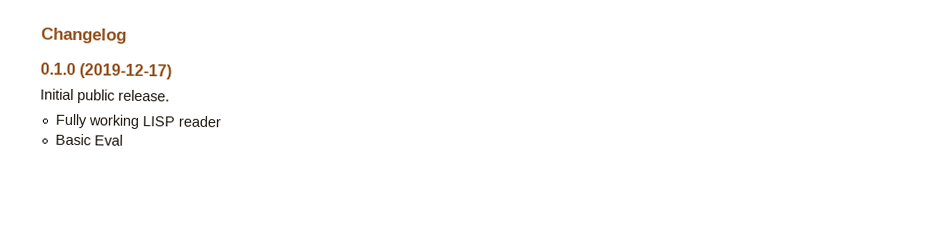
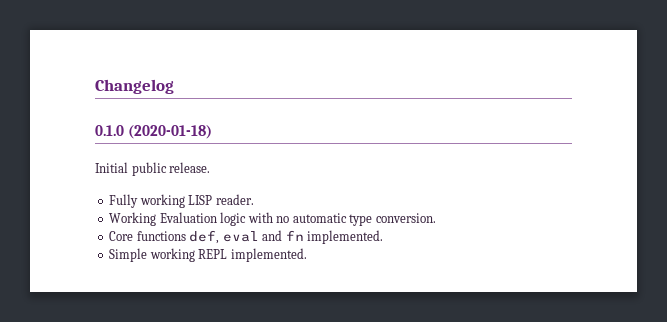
[79,63,173,80] (2019-12-17) -> [128,125,213,139] (2020-01-18)
[177,115,221,128] [54,133,123,146] reader // Basic Eval -> [215,194,254,205] [109,212,436,226] [109,230,384,244] [109,248,307,262] reader. // Working Evaluation logic with no automatic type conversion. // Core functions def, eval and fn implemented. // Simple working REPL implemented.

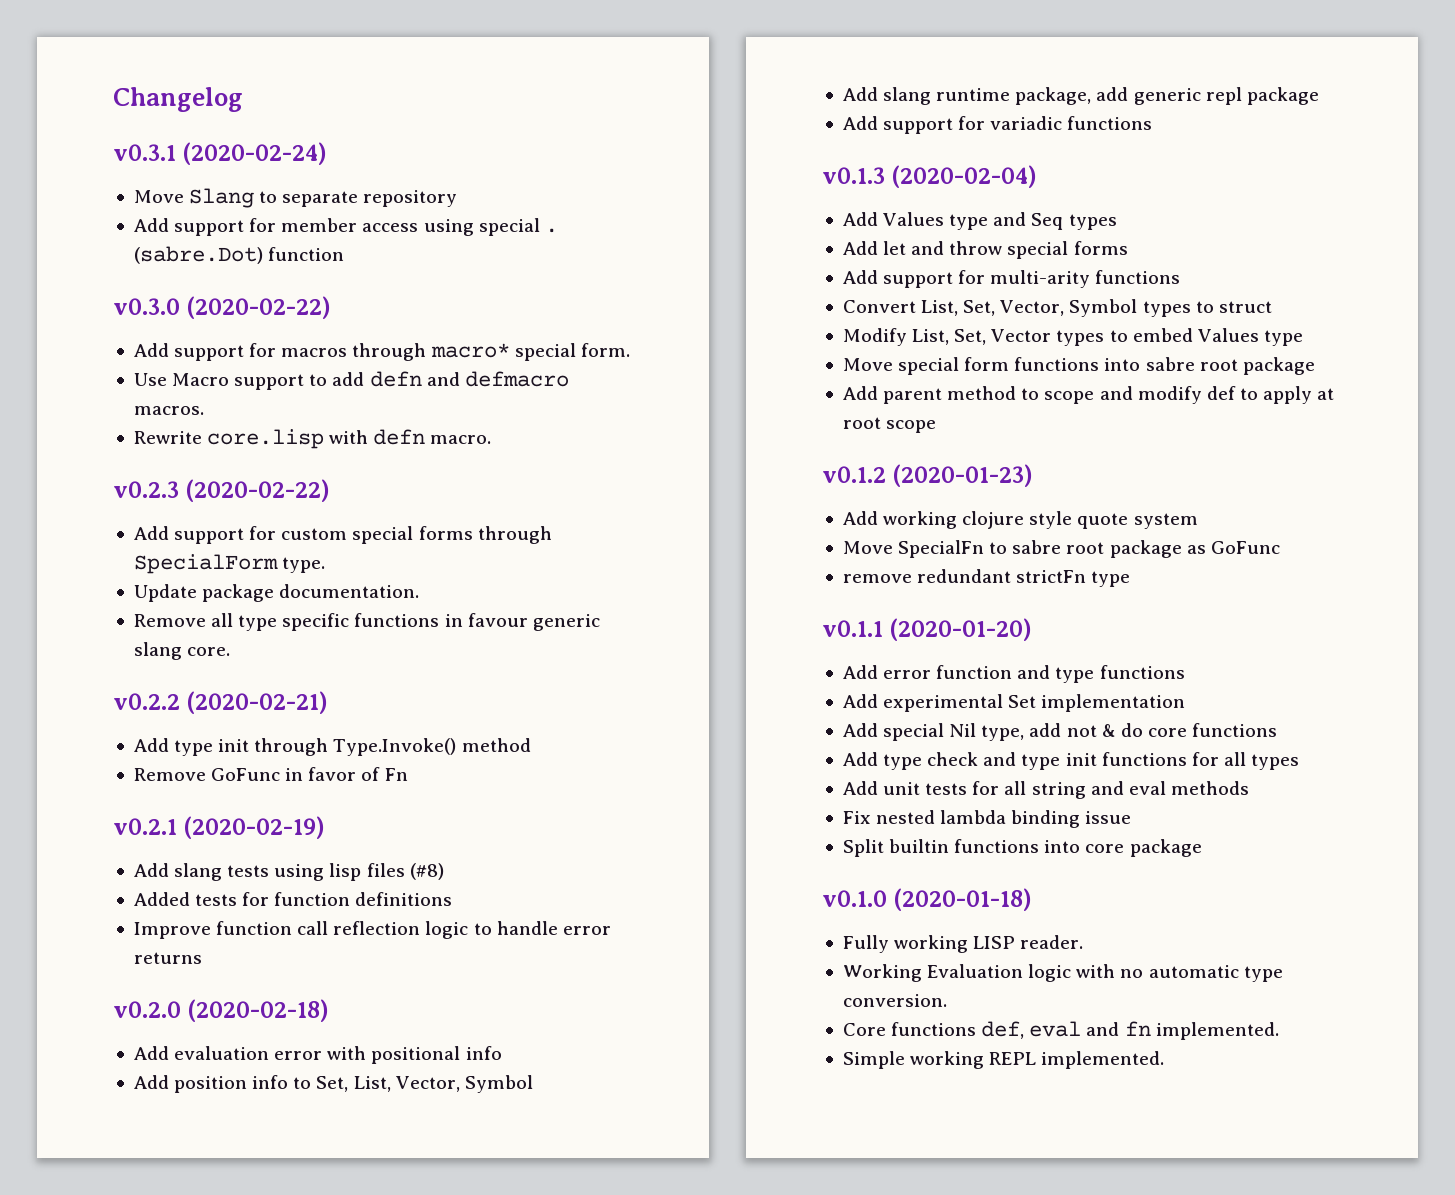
[95,125,213,139] [95,162,211,176] 0.1.0 (2020-01-18) // Initial public release. -> [113,142,328,165] [133,188,458,208] [133,218,558,236] [133,246,345,264] [113,296,332,319] [133,343,630,361] [133,371,569,390] [133,406,204,415] [133,429,492,449] [113,479,331,502] [133,526,552,544] [133,554,326,574] [133,584,420,602] [133,613,600,631] [133,642,231,660] [113,691,329,714] [133,738,531,756] [133,767,408,781] [113,816,326,839] [133,863,444,881] [133,892,453,906] [133,921,611,939] [133,952,202,964] [113,999,330,1022] [133,1046,502,1064] [133,1075,533,1093] [842,87,1319,105] [842,116,1153,134] [822,165,1038,188] [842,212,1117,230] [842,241,1128,259] [842,270,1181,288] [842,299,1272,317] [842,328,1303,346] [842,357,1315,375] [842,386,1335,404] [842,417,937,433] [822,464,1034,487] [842,511,1198,529] [842,540,1280,558] [842,569,1131,587] [822,618,1033,641] [842,665,1185,683] [842,694,1186,712] [842,723,1278,741] [842,752,1300,770] [842,781,1249,799] [842,810,1132,828] [842,839,1202,857] [822,888,1033,911] v0.3.1 (2020-02-24) // Move Slang to separate repository // Add support for member access using special . (sabre.Dot) function // v0.3.0 (2020-02-22) // Add support for macros through macro* special form. // Use Macro support to add defn and defmacro macros. // Rewrite core.lisp with defn macro. // v0.2.3 (2020-02-22) // Add support for custom special forms through SpecialForm type. // Update package documentation. // Remove all type specific functions in favour generic slang core. // v0.2.2 (2020-02-21) // Add type init through Type.Invoke() method // Remove GoFunc in favor of Fn // v0.2.1 (2020-02-19) // Add slang tests using lisp files (#8) // Added tests for function definitions // Improve function call reflection logic to handle error returns // v0.2.0 (2020-02-18) // Add evaluation error with positional info // Add position info to Set, List, Vector, Symbol // Add slang runtime package, add generic repl package // Add support for variadic functions // v0.1.3 (2020-02-04) // Add Values type and Seq types // Add let and throw special forms // Add support for multi-arity functions // Convert List, Set, Vector, Symbol types to struct // Modify List, Set, Vector types to embed Values type // Move special form functions into sabre root package // Add parent method to scope and modify def to apply at root scope // v0.1.2 (2020-01-23) // Add working clojure style quote system // Move SpecialFn to sabre root package as GoFunc // remove redundant strictFn type // v0.1.1 (2020-01-20) // Add error function and type functions // Add experimental Set implementation // Add special Nil type, add not & do core functions // Add type check and type init functions for all types // Add unit tests for all string and eval methods // Fix nested lambda binding issue // Split builtin functions into core package // v0.1.0 (2020-01-18)

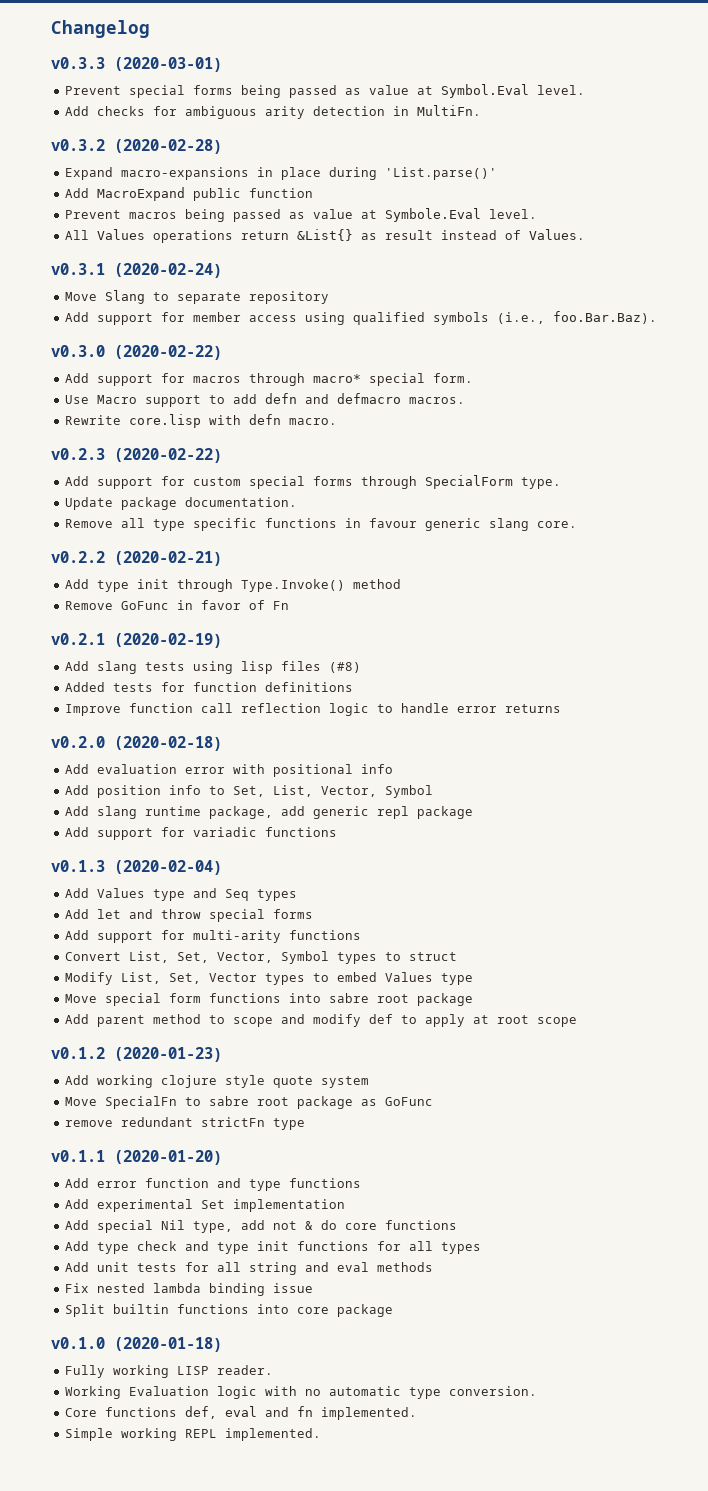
(243, 99) none -> [51,57,222,72] [64,84,585,98] [64,105,481,119] [51,139,222,154] [64,167,497,180] [64,187,313,201] [64,208,537,222] [64,229,585,243] // v0.3.3 (2020-03-01) // Prevent special forms being passed as value at Symbol.Eval level. // Add checks for ambiguous arity detection in MultiFn. // v0.3.2 (2020-02-28) // Expand macro-expansions in place during 'List.parse()' // Add MacroExpand public function // Prevent macros being passed as value at Symbole.Eval level. // All Values operations return &List{} as result instead of Values.
[478,218,558,236] [133,246,345,264] special . (sabre.Dot) function -> [352,311,657,325] qualified symbols (i.e., foo.Bar.Baz).

